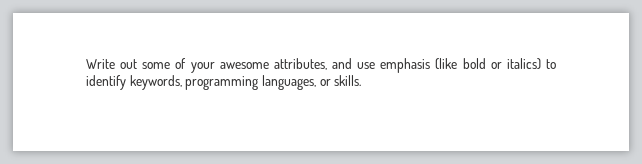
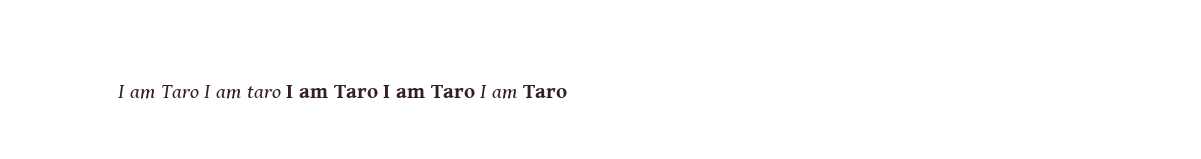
[86,58,557,73] [86,75,362,90] Write out some of your awesome attributes, and use emphasis (like bold or italics) to identify keywords, programming languages, or skills. -> [118,85,567,99] I am Taro I am taro I am Taro I am Taro I am Taro

